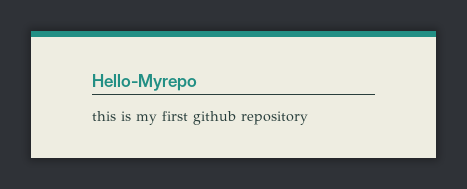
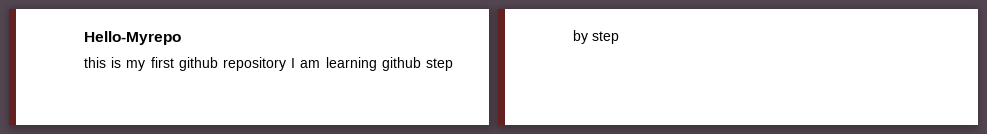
(308, 118) none -> [291,57,453,71] [573,30,619,44] I am learning github step by step

